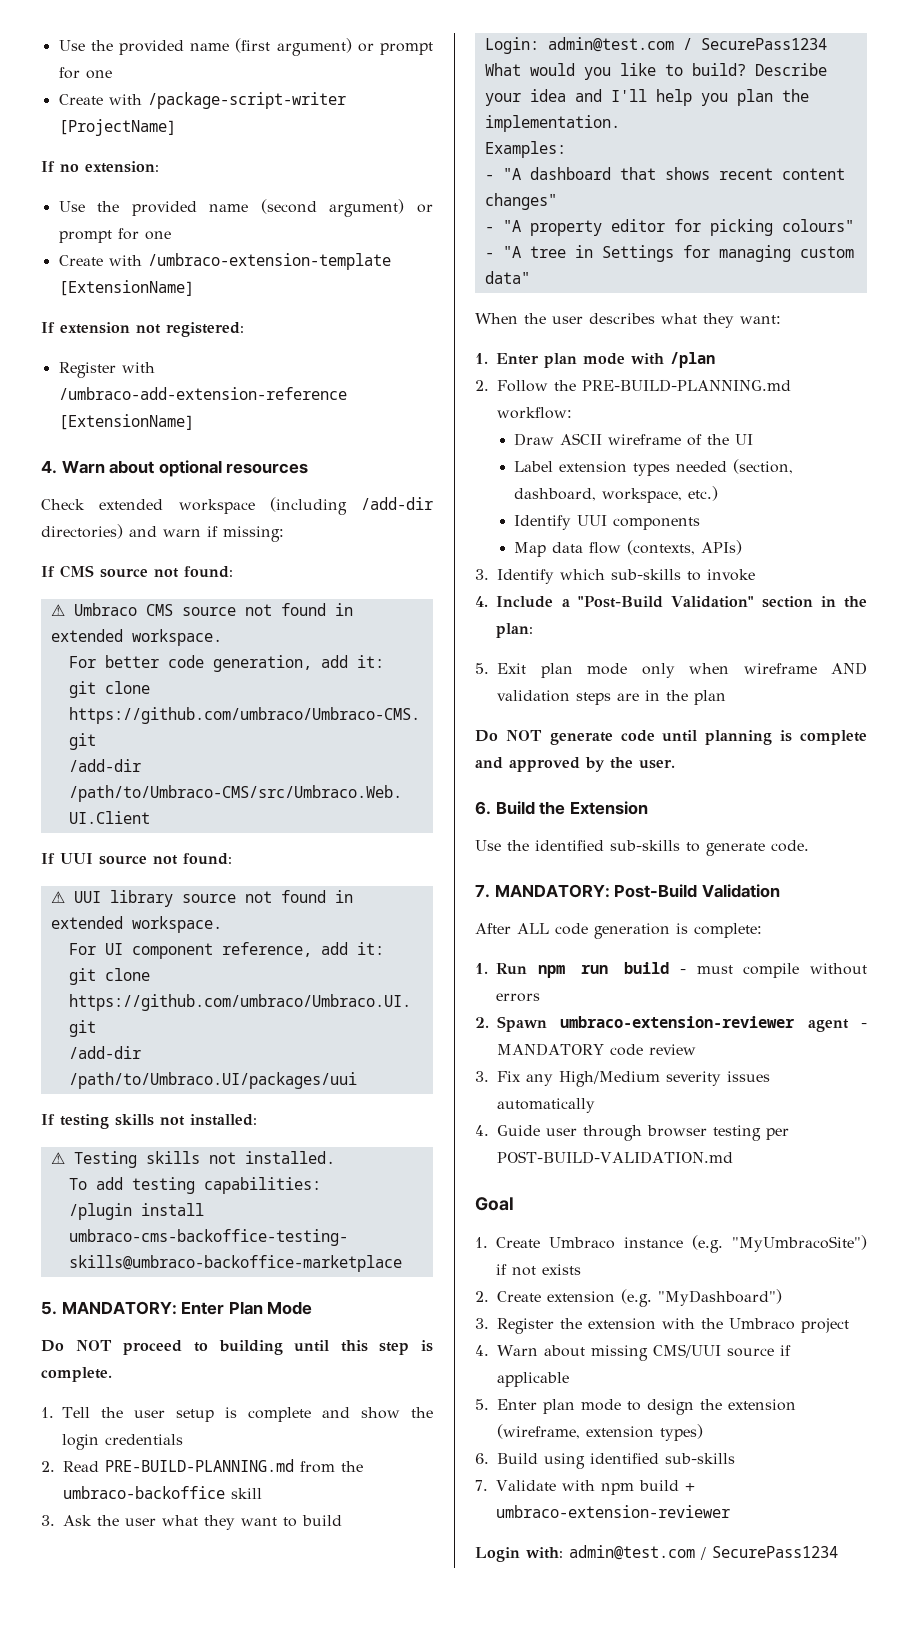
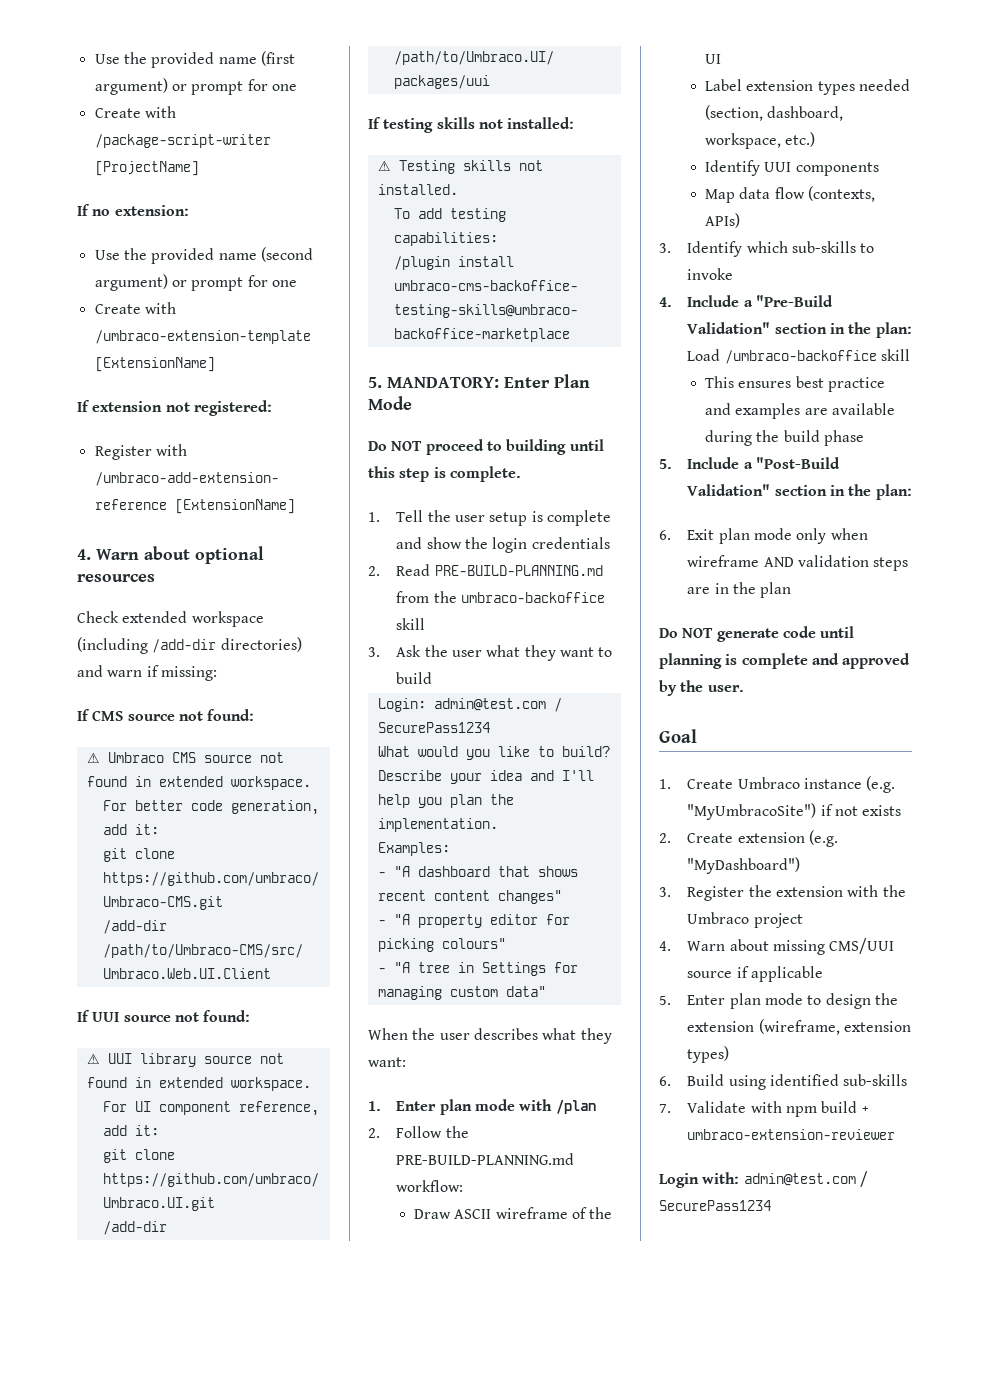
(570, 603) none -> [756,295,834,307] [687,322,912,338] [687,349,911,364] [705,376,885,392] [705,403,895,419] [705,430,864,446] [659,457,753,469] "Pre-Build Validation" section in the plan: Load /umbraco-backoffice skill // This ensures best practice and examples are available during the build phase // 5. Include a
[475,663,489,674] 5. -> [659,530,671,540] 6.
[475,801,648,815] [475,840,809,856] [475,884,780,898] [475,923,762,939] [475,962,867,978] [496,993,541,1002] [475,1016,867,1032] [497,1043,696,1056] [475,1071,770,1087] [497,1098,595,1113] [475,1125,789,1141] [497,1151,733,1164] // 6. Build the Extension // Use the identified sub-skills to generate code. // 7. MANDATORY: Post-Build Validation // After ALL code generation is complete: // 1. Run npm run build - must compile without errors // 2. Spawn umbraco-extension-reviewer agent - MANDATORY code review // 3. Fix any High/Medium severity issues automatically // 4. Guide user through browser testing per POST-BUILD-VALIDATION.md -> (744, 688) none

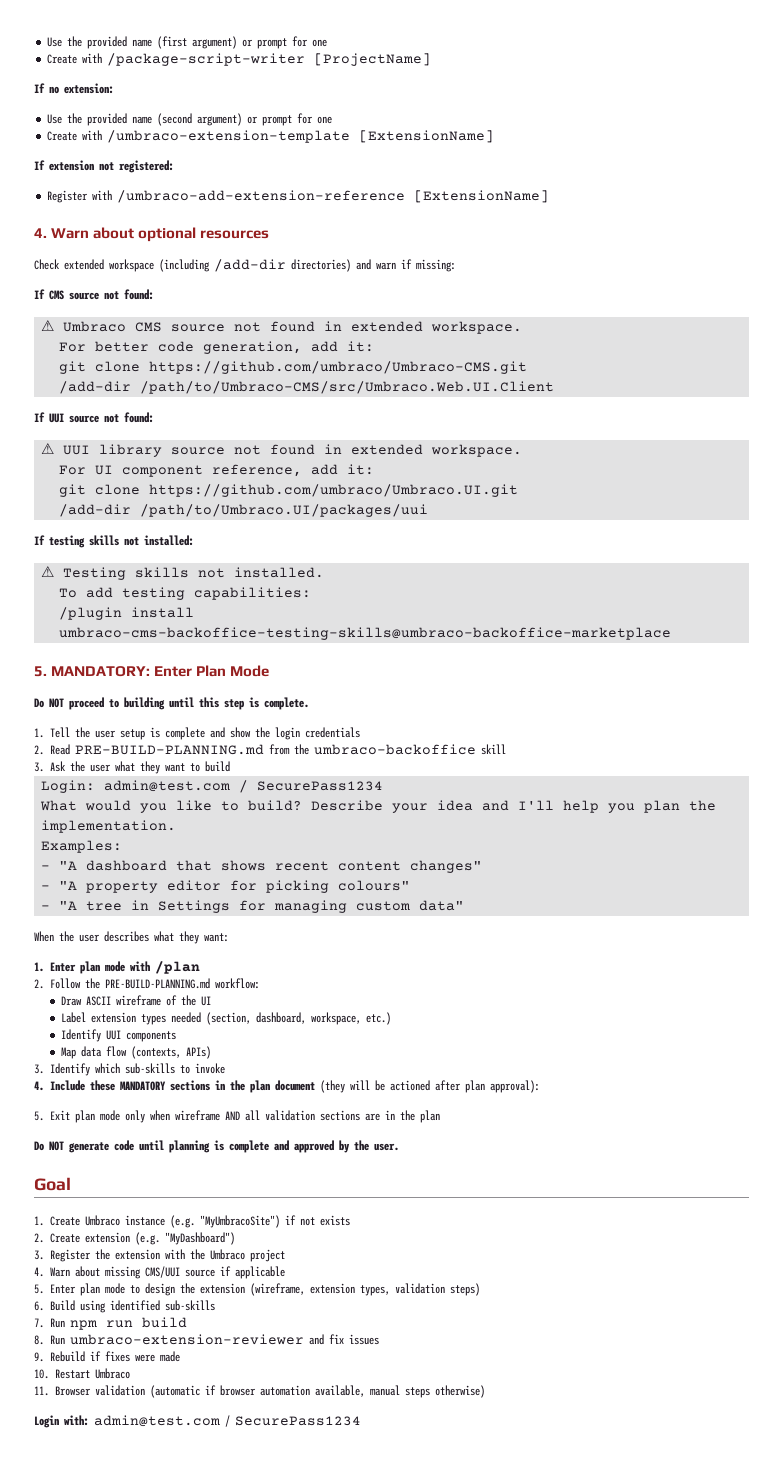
[743,295,834,307] [687,322,912,338] [687,349,911,364] [705,376,885,392] [705,403,895,419] [705,430,864,446] [659,457,841,469] [687,484,912,500] [659,530,671,540] a "Pre-Build Validation" section in the plan: Load /umbraco-backoffice skill // This ensures best practice and examples are available during the build phase // 5. Include a "Post-Build Validation" section in the plan: // 6. -> [90,1080,540,1093] [34,1111,44,1121] these MANDATORY sections in the plan document (they will be actioned after plan approval): // 5.
[798,555,909,571] validation steps -> [245,1110,360,1121] all validation sections
[687,1046,730,1063] types) -> [360,1283,480,1296] types, validation steps)
[687,1101,869,1117] Validate with npm build + -> [50,1317,187,1330] [34,1335,65,1345] Run npm run build // 8. Run
(896, 1134) none -> [309,1334,379,1345] [34,1351,180,1362] [34,1368,130,1379] [34,1385,485,1398] and fix issues // 9. Rebuild if fixes were made // 10. Restart Umbraco // 11. Browser validation (automatic if browser automation available, manual steps otherwise)

